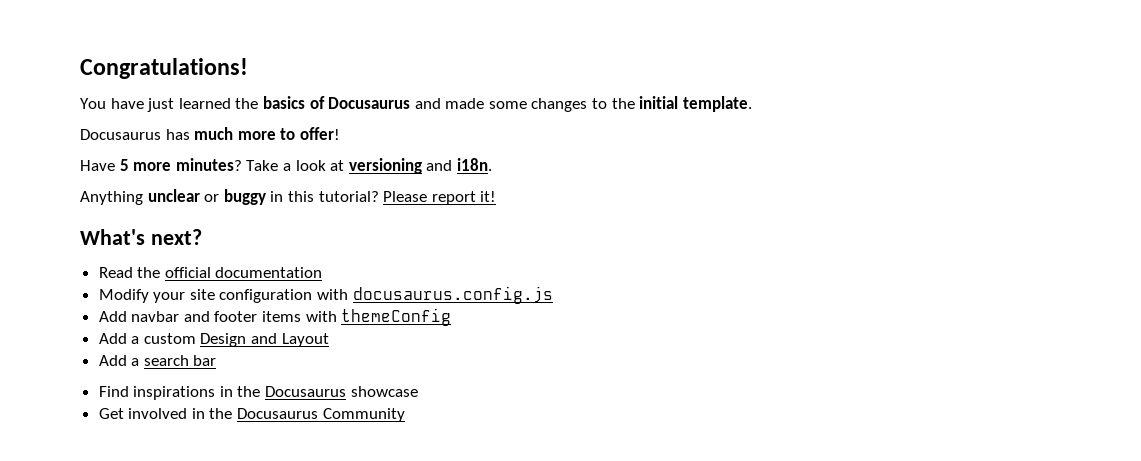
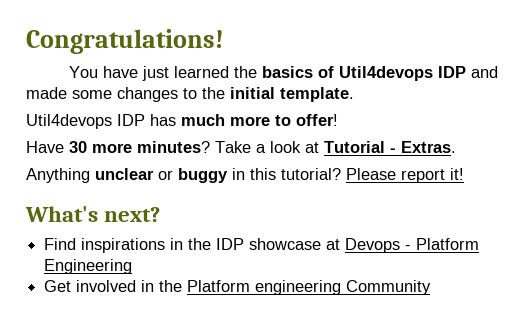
[328,97,411,109] Docusaurus -> [338,66,466,81] Util4devops IDP
[80,129,161,140] Docusaurus -> [26,114,145,129] Util4devops IDP
[119,159,129,171] 5 -> [69,141,87,153] 30
[348,158,492,174] versioning and i18n. -> [324,141,456,153] Tutorial - Extras.
[98,267,323,278] [98,286,553,304] [98,308,452,326] [98,333,329,347] [98,355,217,366] // Read the official documentation // Modify your site configuration with docusaurus.config.js // Add navbar and footer items with themeConfig // Add a custom Design and Layout // Add a search bar -> (161, 214) none
[265,386,347,397] Docusaurus -> [216,238,245,250] IDP
(418, 391) none -> [326,238,480,253] [44,259,133,274] at Devops - Platform Engineering
[237,408,319,419] Docusaurus -> [187,280,342,295] Platform engineering

